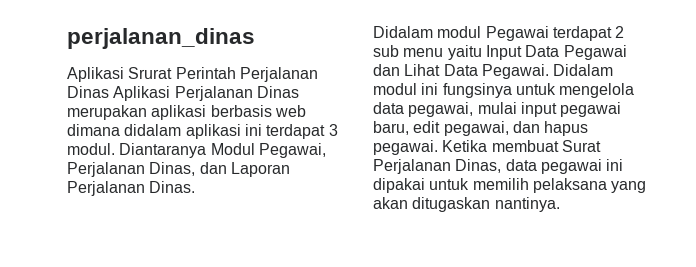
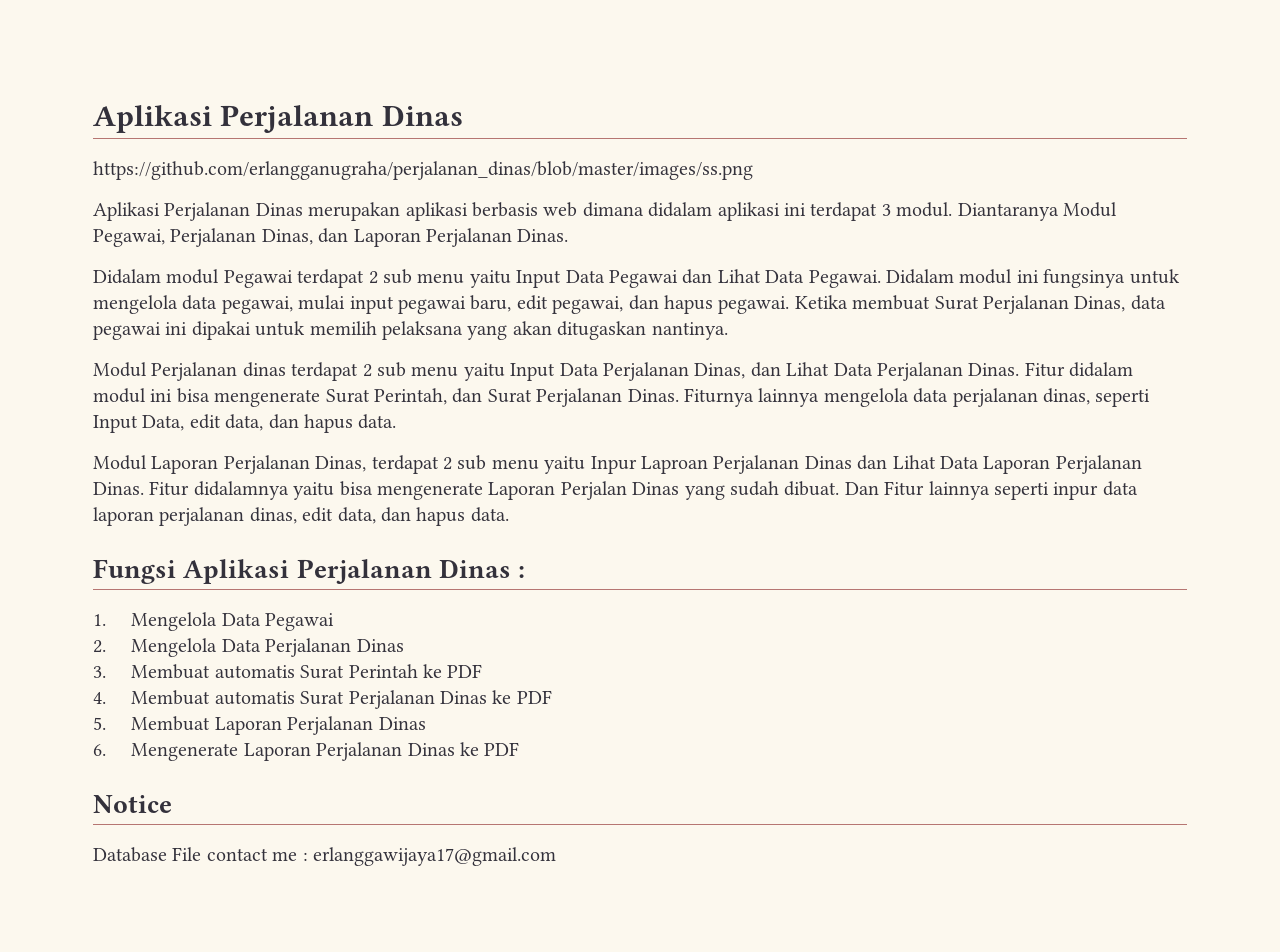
[67,28,255,49] [67,67,318,82] [67,86,109,98] perjalanan_dinas // Aplikasi Srurat Perintah Perjalanan Dinas -> [93,105,463,133] [93,161,753,180] Aplikasi Perjalanan Dinas // https://github.com/erlangganugraha/perjalanan_dinas/blob/master/images/ss.png //
(560, 204) none -> [93,362,1134,381] [93,388,1151,407] [93,414,397,433] [93,455,1142,474] [93,481,1138,500] [93,507,509,526] [93,559,526,584] [93,612,335,631] [93,638,404,657] [93,664,483,679] [93,690,552,709] [93,716,426,735] [93,742,520,761] [93,795,172,813] [93,847,556,866] // Modul Perjalanan dinas terdapat 2 sub menu yaitu Input Data Perjalanan Dinas, dan Lihat Data Perjalanan Dinas. Fitur didalam modul ini bisa mengenerate Surat Perintah, dan Surat Perjalanan Dinas. Fiturnya lainnya mengelola data perjalanan dinas, seperti Input Data, edit data, dan hapus data. // Modul Laporan Perjalanan Dinas, terdapat 2 sub menu yaitu Inpur Laproan Perjalanan Dinas dan Lihat Data Laporan Perjalanan Dinas. Fitur didalamnya yaitu bisa mengenerate Laporan Perjalan Dinas yang sudah dibuat. Dan Fitur lainnya seperti inpur data laporan perjalanan dinas, edit data, dan hapus data. // Fungsi Aplikasi Perjalanan Dinas : // 1. Mengelola Data Pegawai // 2. Mengelola Data Perjalanan Dinas // 3. Membuat automatis Surat Perintah ke PDF // 4. Membuat automatis Surat Perjalanan Dinas ke PDF // 5. Membuat Laporan Perjalanan Dinas // 6. Mengenerate Laporan Perjalanan Dinas ke PDF // Notice // Database File contact me : erlanggawijaya17@gmail.com

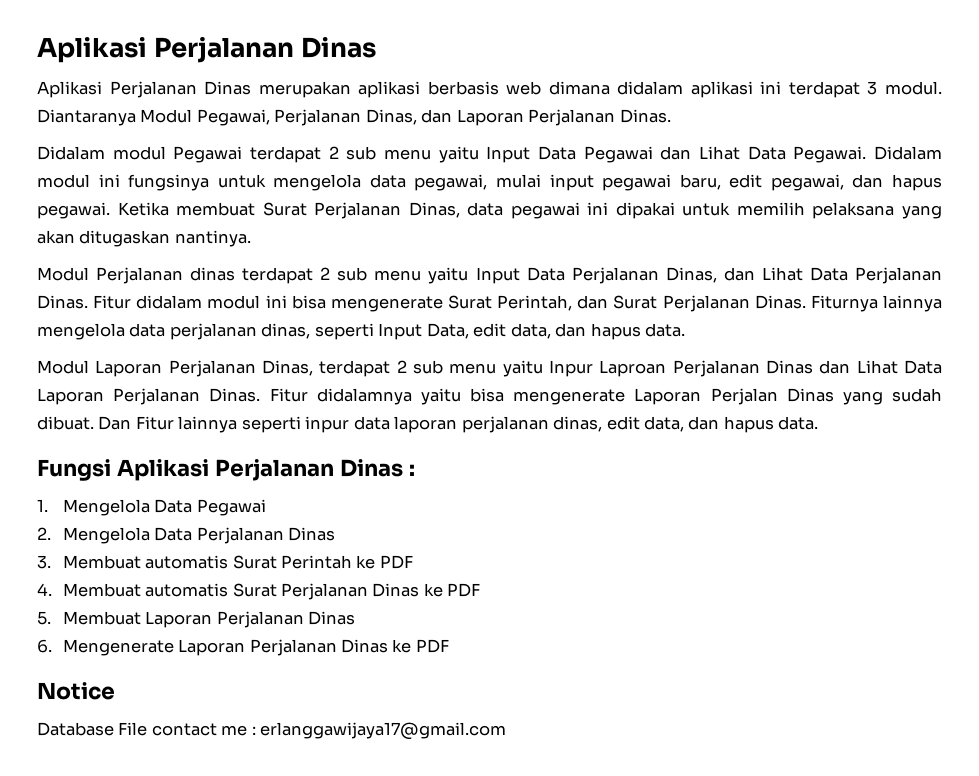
[93,105,463,133] [93,161,753,180] Aplikasi Perjalanan Dinas // https://github.com/erlangganugraha/perjalanan_dinas/blob/master/images/ss.png -> [37,36,377,63] Aplikasi Perjalanan Dinas

